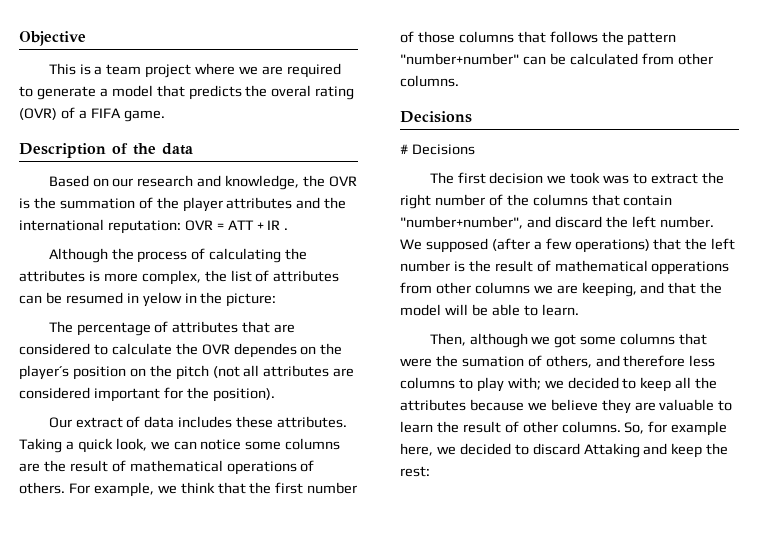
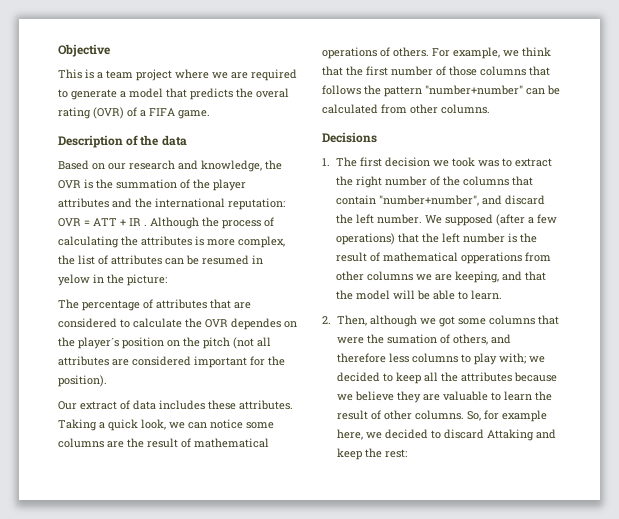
(289, 229) // -> (147, 225) none
[400,144,475,155] # Decisions // -> [322,158,330,166] 1.
(579, 310) none -> [322,316,331,324] 2.

